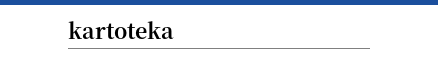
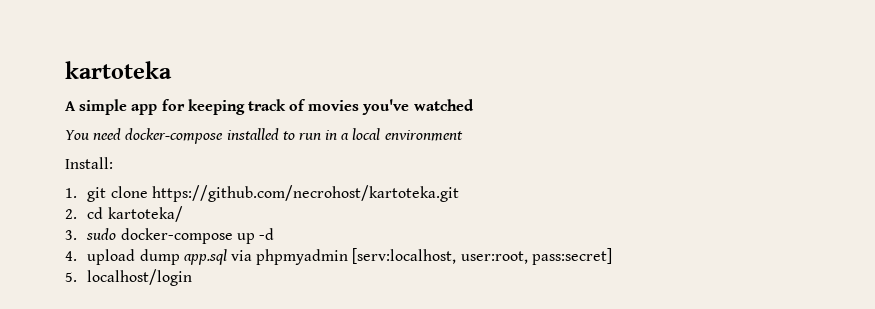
(174, 30) none -> [65,99,474,115] [65,128,463,144] [65,157,113,169] [65,185,459,202] [65,206,183,222] [65,228,275,244] [65,248,612,265] [65,269,193,286] // A simple app for keeping track of movies you've watched // You need docker-compose installed to run in a local environment // Install: // 1. git clone https://github.com/necrohost/kartoteka.git // 2. cd kartoteka/ // 3. sudo docker-compose up -d // 4. upload dump app.sql via phpmyadmin [serv:localhost, user:root, pass:secret] // 5. localhost/login

